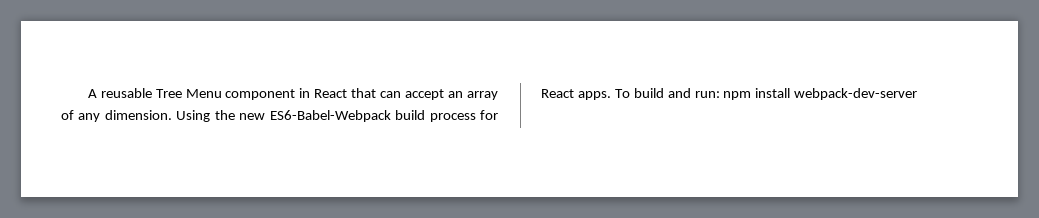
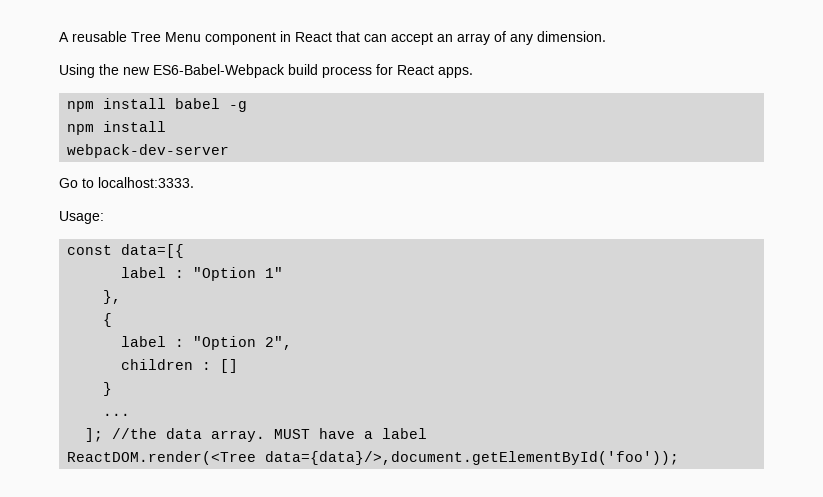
(172, 115) none -> (606, 36) //
[614,88,918,100] To build and run: npm install webpack-dev-server -> [67,98,248,112] [67,121,167,135] [67,144,230,158] [59,177,194,188] [59,211,104,224] [67,244,185,258] [121,267,284,281] [103,290,122,304] [103,313,113,327] [121,336,293,350] [121,359,239,373] [103,382,113,396] [103,413,131,416] [85,428,428,442] [67,451,680,465] // npm install babel -g // npm install // webpack-dev-server // Go to localhost:3333. // Usage: // const data=[{ // label : "Option 1" // }, // { // label : "Option 2", // children : [] // } // ... // ]; //the data array. MUST have a label // ReactDOM.render(<Tree data={data}/>,document.getElementById('foo'));

